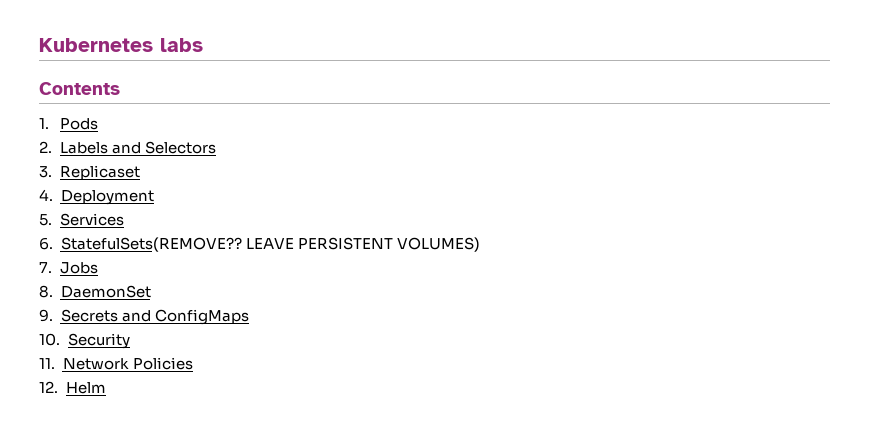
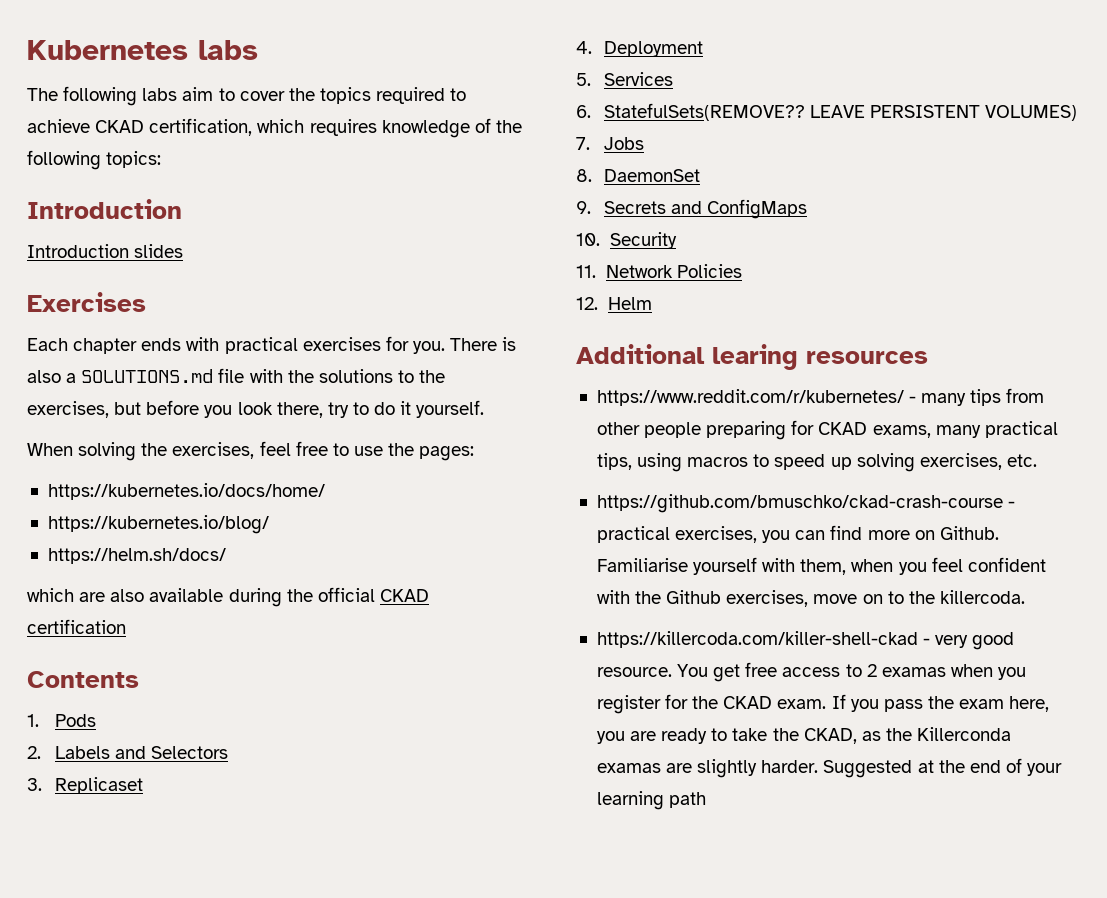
(203, 45) none -> [27,86,467,106] [27,118,522,138] [27,150,162,170] [27,199,182,219] [27,244,184,258] [27,292,146,312] [27,336,517,354] [27,368,446,383] [27,400,485,418] [27,441,475,461] [47,483,325,500] [47,515,269,534] [47,548,226,564] [27,587,429,607] [27,619,126,634] // The following labs aim to cover the topics required to achieve CKAD certification, which requires knowledge of the following topics: // Introduction // Introduction slides // Exercises // Each chapter ends with practical exercises for you. There is also a SOLUTIONS.md file with the solutions to the exercises, but before you look there, try to do it yourself. // When solving the exercises, feel free to use the pages: // https://kubernetes.io/docs/home/ // https://kubernetes.io/blog/ // https://helm.sh/docs/ // which are also available during the official CKAD certification
(106, 388) none -> [576,344,928,370] [596,388,1045,406] [596,420,1058,440] [596,453,1037,472] [596,494,1016,513] [596,525,999,543] [596,557,1046,575] [596,590,1025,607] [596,631,1015,650] [596,662,1027,682] [596,694,1050,714] [596,727,1012,744] [596,758,1063,778] [596,791,707,810] // Additional learing resources // https://www.reddit.com/r/kubernetes/ - many tips from other people preparing for CKAD exams, many practical tips, using macros to speed up solving exercises, etc. // https://github.com/bmuschko/ckad-crash-course - practical exercises, you can find more on Github. Familiarise yourself with them, when you feel confident with the Github exercises, move on to the killercoda. // https://killercoda.com/killer-shell-ckad - very good resource. You get free access to 2 examas when you register for the CKAD exam. If you pass the exam here, you are ready to take the CKAD, as the Killerconda examas are slightly harder. Suggested at the end of your learning path

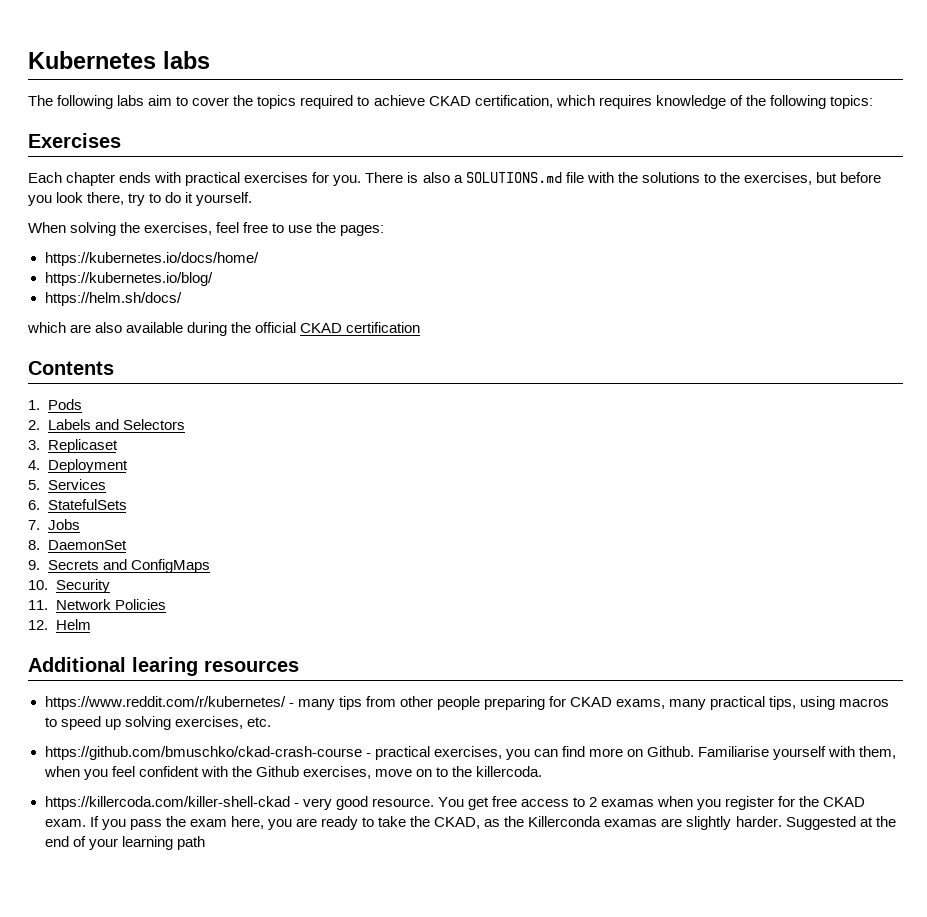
[27,199,182,219] [27,244,184,258] // Introduction // Introduction slides -> (873, 102) none
[603,103,1077,121] StatefulSets(REMOVE?? LEAVE PERSISTENT VOLUMES) -> [47,499,127,510] StatefulSets

